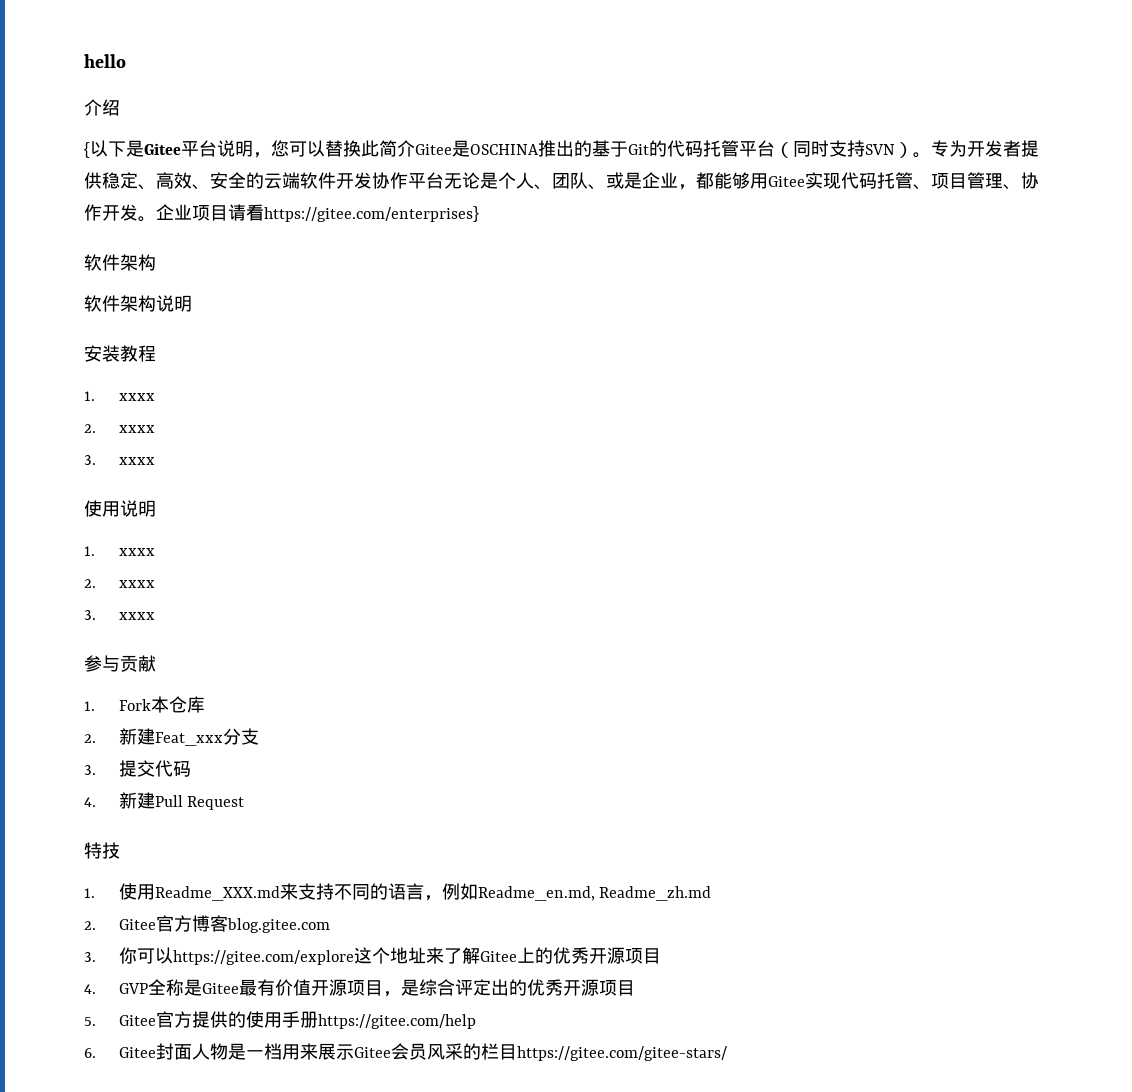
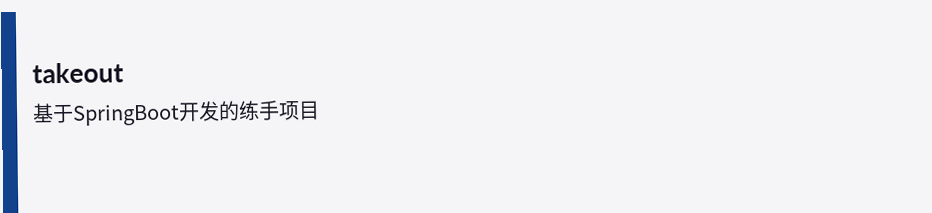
[84,54,126,68] [84,99,120,116] [84,140,1039,158] [84,172,1039,190] [84,204,479,222] [84,254,156,271] [84,295,192,312] [84,345,156,362] [84,391,155,401] [84,424,155,433] [84,455,155,465] [84,500,156,517] [84,546,155,556] [84,579,155,588] [84,610,155,620] [84,655,156,672] [84,696,205,713] [84,728,259,746] [84,760,191,777] [84,792,245,810] [84,842,120,859] [84,883,712,901] [84,915,330,933] [84,947,661,965] [84,979,635,997] [84,1011,476,1029] [84,1043,727,1061] hello // 介绍 // {以下是Gitee平台说明，您可以替换此简介Gitee是OSCHINA推出的基于Git的代码托管平台（同时支持SVN）。专为开发者提供稳定、高效、安全的云端软件开发协作平台无论是个人、团队、或是企业，都能够用Gitee实现代码托管、项目管理、协作开发。企业项目请看https://gitee.com/enterprises} // 软件架构 // 软件架构说明 // 安装教程 // 1. xxxx // 2. xxxx // 3. xxxx // 使用说明 // 1. xxxx // 2. xxxx // 3. xxxx // 参与贡献 // 1. Fork本仓库 // 2.新建Feat_xxx分支 // 3.提交代码 // 4.新建Pull Request // 特技 // 1.使用Readme_XXX.md来支持不同的语言，例如Readme_en.md, Readme_zh.md // 2. Gitee官方博客blog.gitee.com // 3.你可以https://gitee.com/explore这个地址来了解Gitee上的优秀开源项目 // 4. GVP全称是Gitee最有价值开源项目，是综合评定出的优秀开源项目 // 5. Gitee官方提供的使用手册https://gitee.com/help // 6. Gitee封面人物是一档用来展示Gitee会员风采的栏目https://gitee.com/gitee-stars/ -> [32,62,124,84] [32,100,320,126] takeout // 基于SpringBoot开发的练手项目

